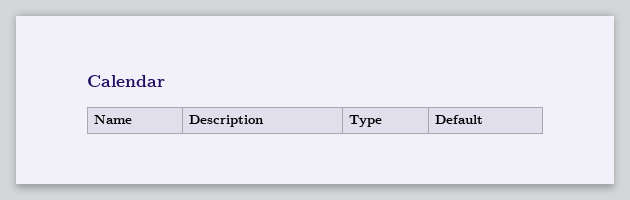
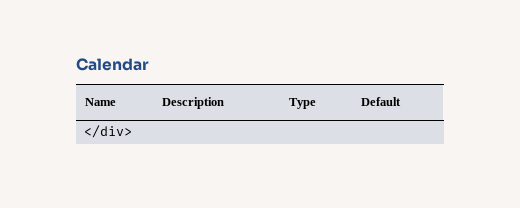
(484, 119) none -> [84,125,133,138] // </div>

